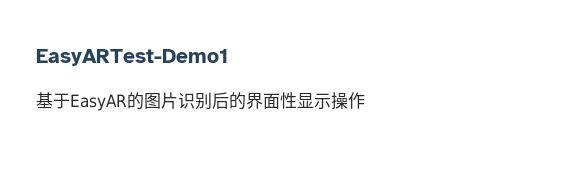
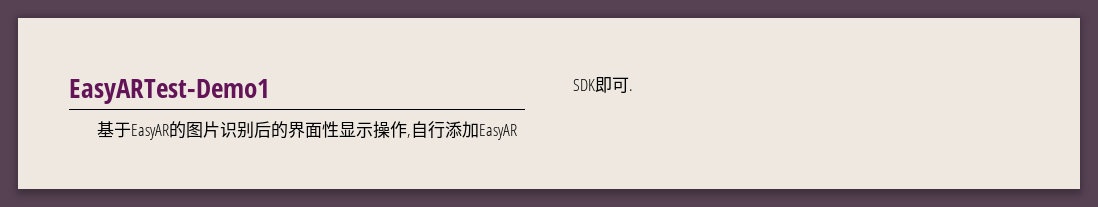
(365, 100) none -> [406,121,517,140] [573,77,633,93] ,自行添加EasyAR SDK即可.

